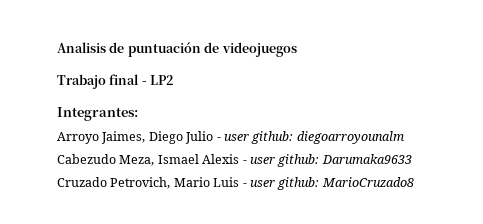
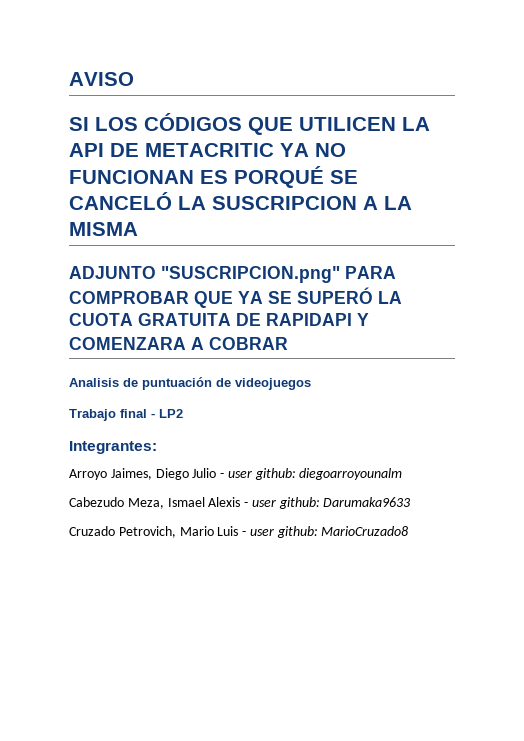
(57, 47) none -> [69,72,134,86] [69,113,430,135] [69,143,346,157] [69,166,358,188] [69,192,412,210] [69,222,138,236] [69,266,396,283] [69,287,402,308] [69,313,369,326] [69,337,288,350] AVISO // SI LOS CÓDIGOS QUE UTILICEN LA API DE METACRITIC YA NO FUNCIONAN ES PORQUÉ SE CANCELÓ LA SUSCRIPCION A LA MISMA // ADJUNTO "SUSCRIPCION.png" PARA COMPROBAR QUE YA SE SUPERÓ LA CUOTA GRATUITA DE RAPIDAPI Y COMENZARA A COBRAR //

